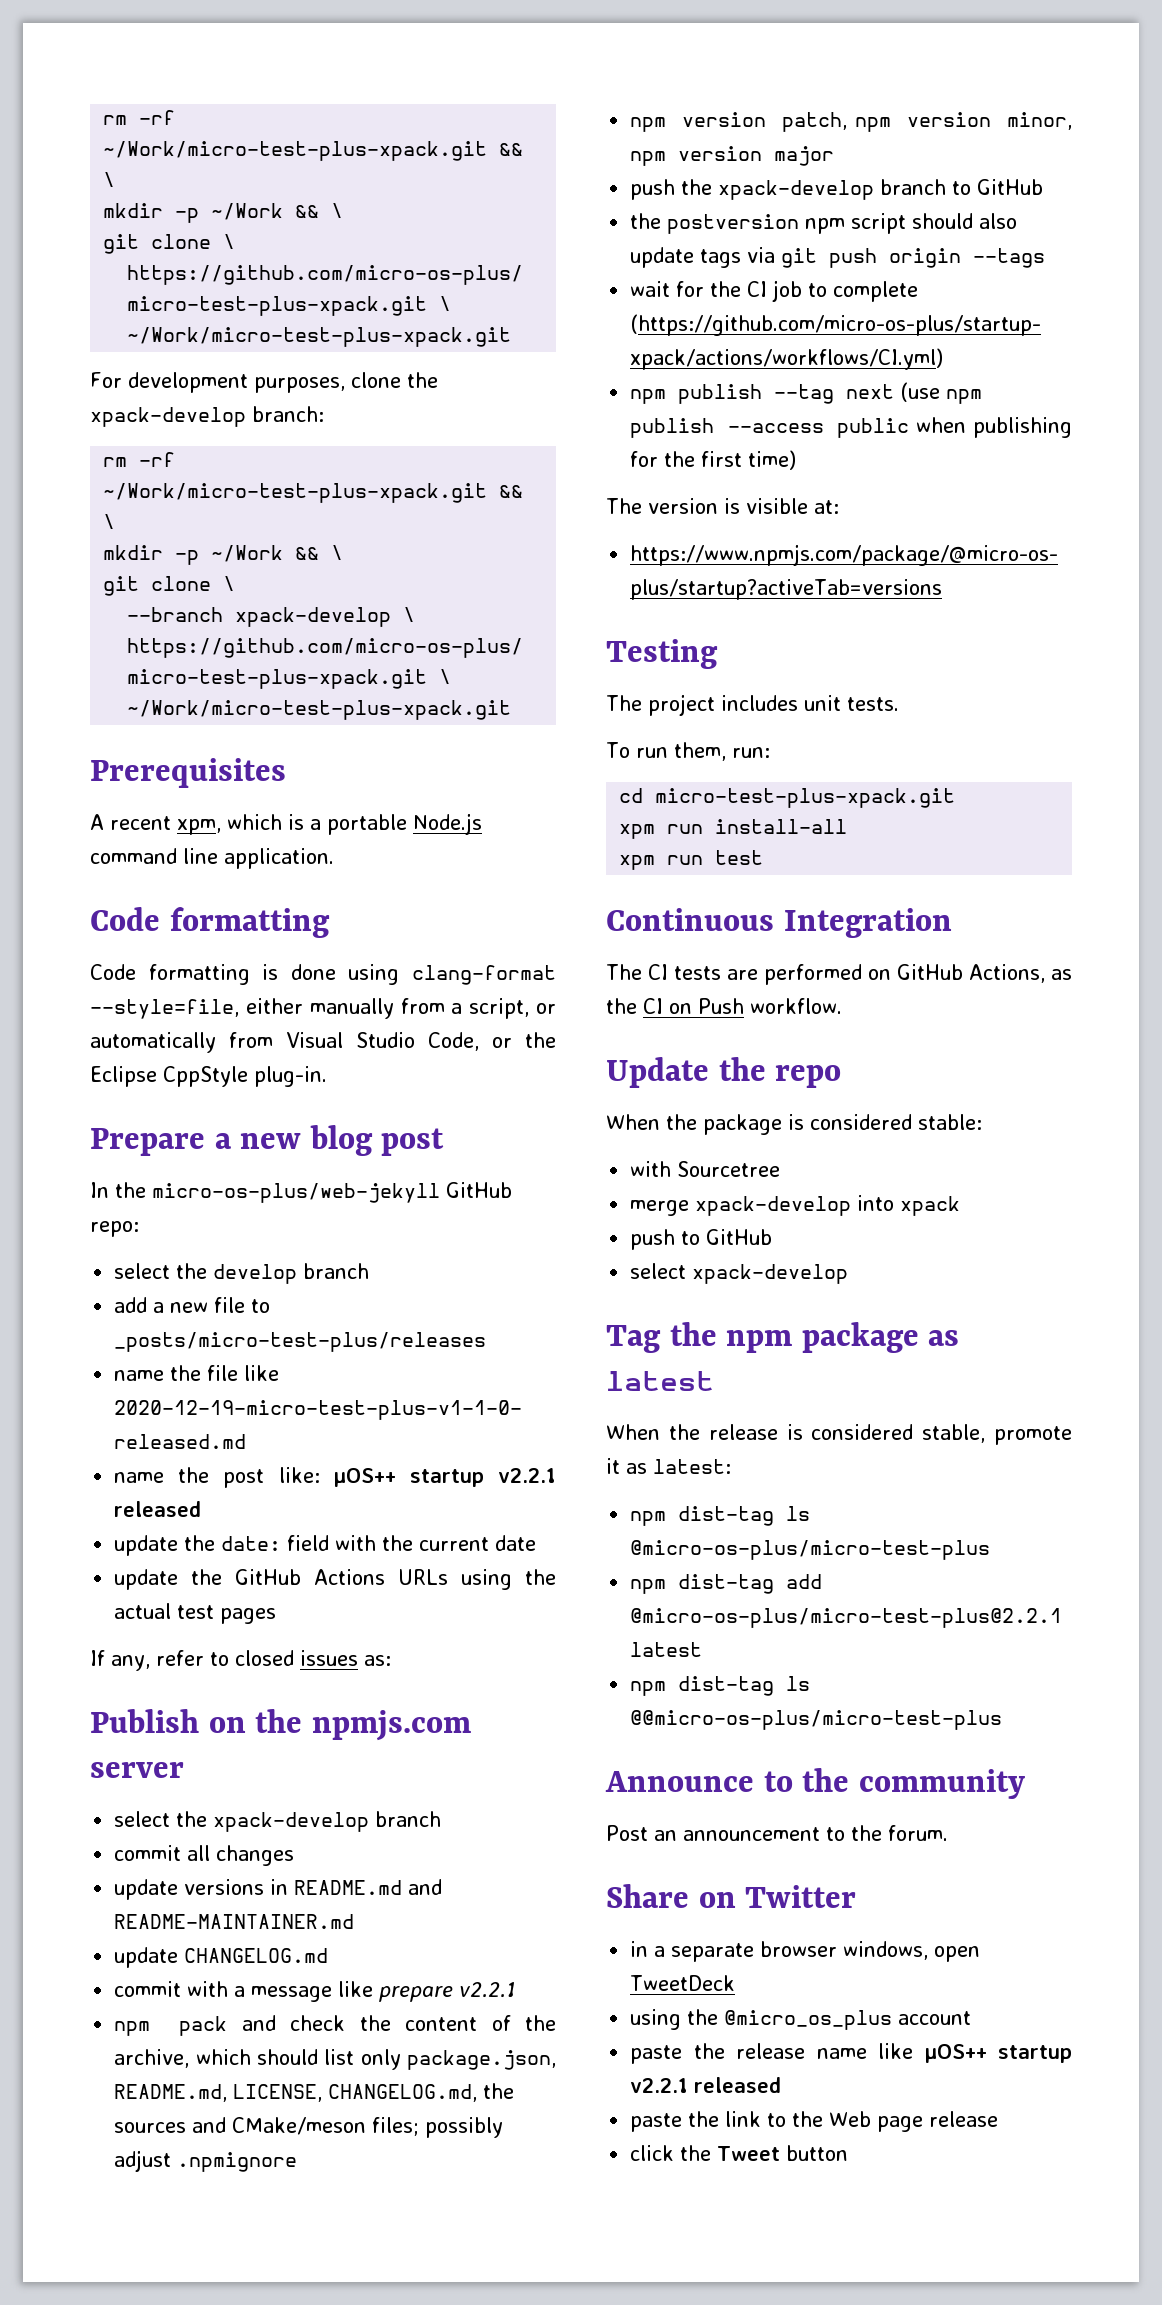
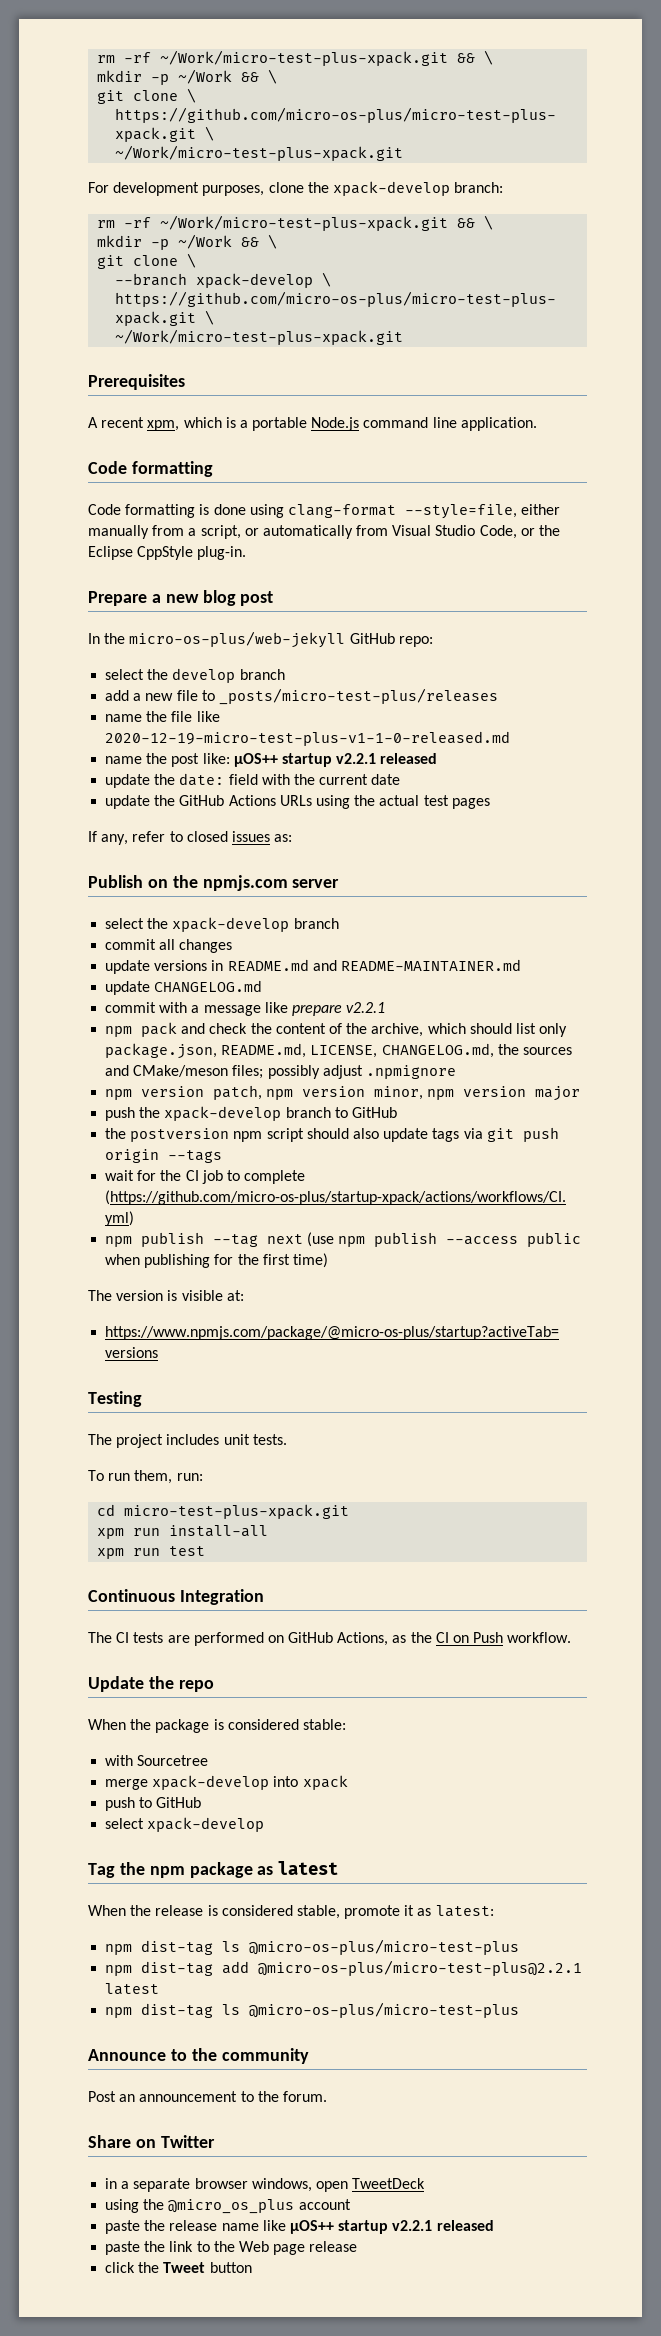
[630,1710,1003,1730] @@micro-os-plus/micro-test-plus -> [249,2002,520,2018] @micro-os-plus/micro-test-plus

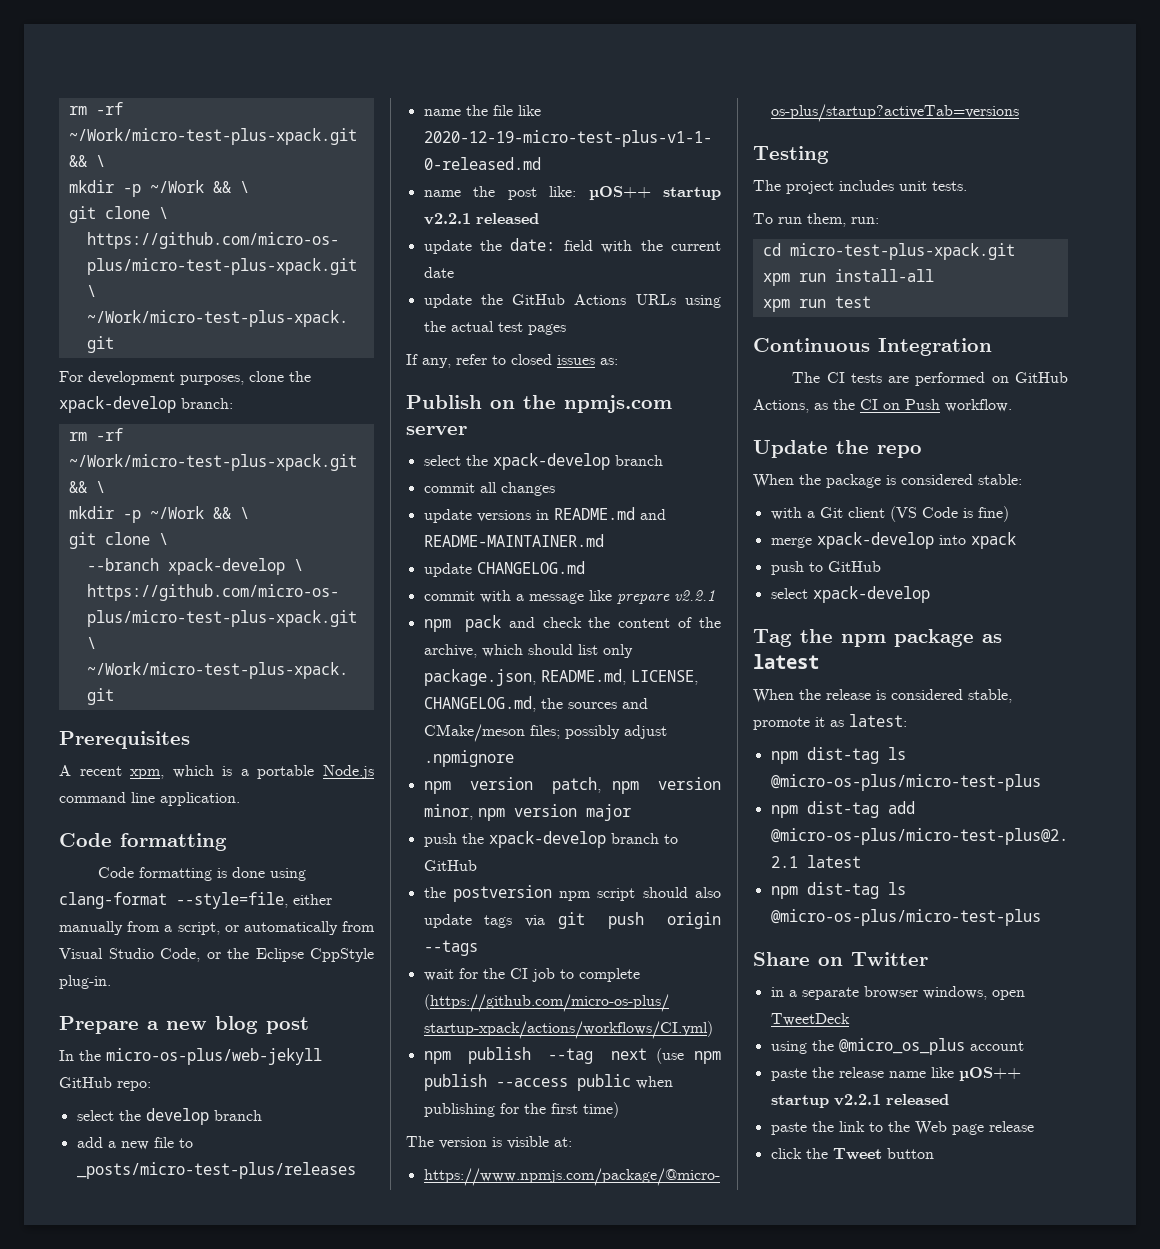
[137,1755,209,1766] Sourcetree -> [806,506,1009,522] a Git client (VS Code is fine)
[88,2048,309,2064] [88,2091,327,2102] // Announce to the community // Post an announcement to the forum. -> (1041, 917) none

